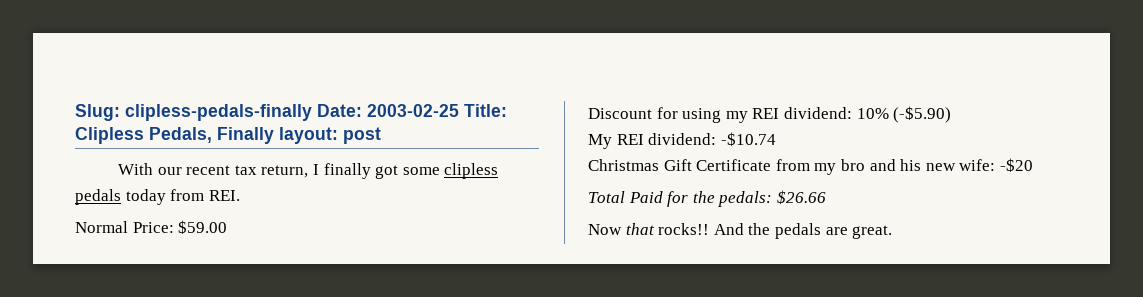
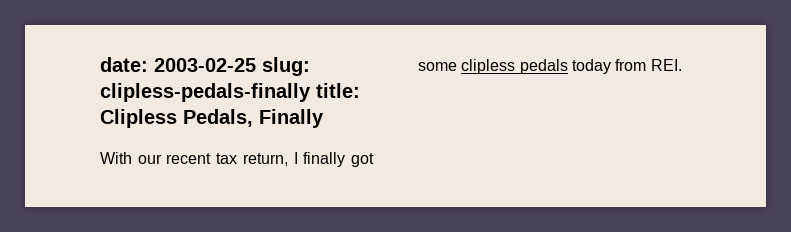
[75,104,507,121] Slug: clipless-pedals-finally Date: 2003-02-25 Title: -> [100,57,310,76] [100,83,360,102] date: 2003-02-25 slug: clipless-pedals-finally title:
[279,127,381,144] layout: post -> (324, 118) none
[75,220,228,234] [588,106,952,123] [588,132,776,149] [588,158,1033,175] [588,190,826,207] [588,223,893,239] // Normal Price: $59.00 // Discount for using my REI dividend: 10% (-$5.90) // My REI dividend: -$10.74 // Christmas Gift Certificate from my bro and his new wife: -$20 // Total Paid for the pedals: $26.66 // Now that rocks!! And the pedals are great. -> (682, 65) none

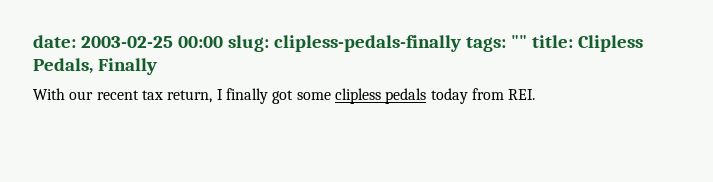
(256, 65) none -> [177,36,223,48] 00:00
(311, 92) none -> [465,35,527,52] tags: ""

